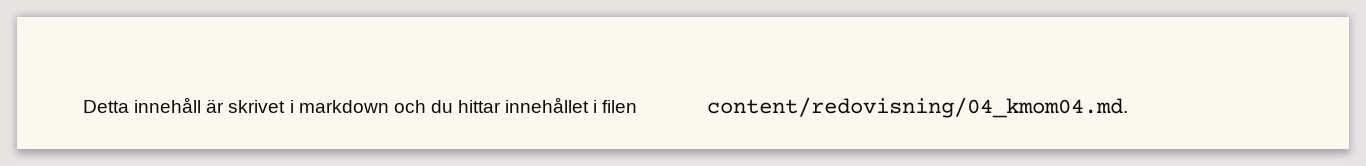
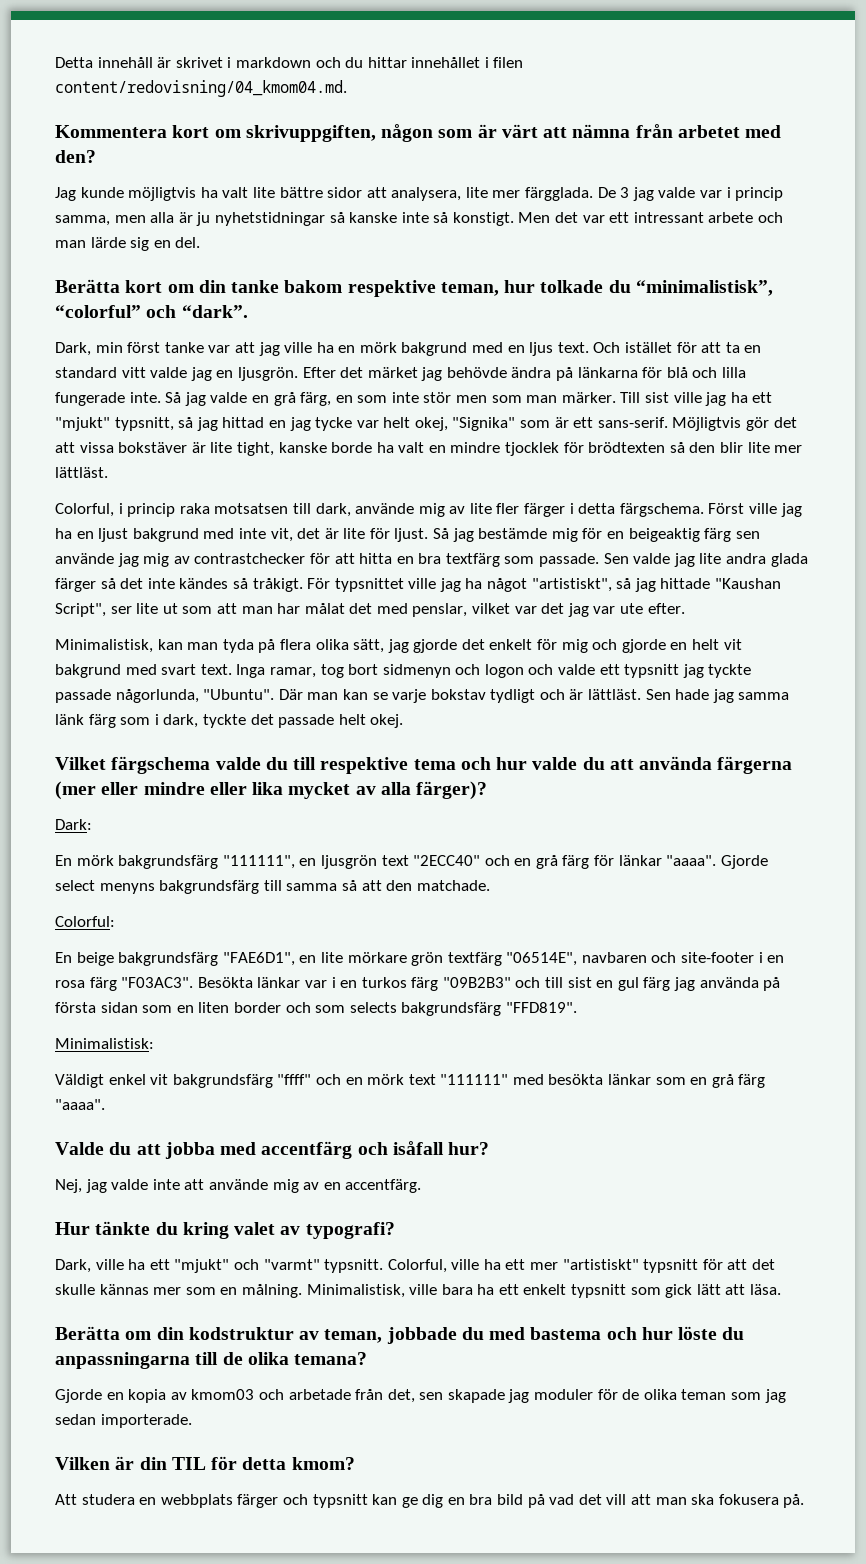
(1128, 107) none -> [55,124,782,142] [55,150,96,163] [55,187,784,201] [55,212,784,226] [55,237,201,251] [55,279,773,297] [55,305,248,318] [55,342,762,356] [55,367,747,381] [55,392,773,406] [55,417,797,431] [55,442,803,456] [55,467,108,478] [55,503,802,517] [55,528,760,542] [55,553,808,567] [55,578,782,592] [55,603,685,617] [55,639,742,653] [55,664,752,678] [55,689,790,703] [55,714,404,728] [55,756,793,774] [55,781,488,800] [55,819,92,830] [55,855,768,869] [55,880,490,894] [55,916,115,927] [55,952,785,966] [55,977,781,991] [55,1002,577,1016] [55,1038,154,1049] [55,1074,766,1088] [55,1099,105,1110] [55,1141,490,1159] [55,1179,422,1193] [55,1221,395,1239] [55,1259,776,1273] [55,1284,782,1298] [55,1326,745,1344] [55,1352,368,1369] [55,1389,786,1403] [55,1414,192,1428] [55,1456,355,1470] [55,1494,805,1508] // Kommentera kort om skrivuppgiften, någon som är värt att nämna från arbetet med den? // Jag kunde möjligtvis ha valt lite bättre sidor att analysera, lite mer färgglada. De 3 jag valde var i princip samma, men alla är ju nyhetstidningar så kanske inte så konstigt. Men det var ett intressant arbete och man lärde sig en del. // Berätta kort om din tanke bakom respektive teman, hur tolkade du “minimalistisk”, “colorful” och “dark”. // Dark, min först tanke var att jag ville ha en mörk bakgrund med en ljus text. Och istället för att ta en standard vitt valde jag en ljusgrön. Efter det märket jag behövde ändra på länkarna för blå och lilla fungerade inte. Så jag valde en grå färg, en som inte stör men som man märker. Till sist ville jag ha ett "mjukt" typsnitt, så jag hittad en jag tycke var helt okej, "Signika" som är ett sans-serif. Möjligtvis gör det att vissa bokstäver är lite tight, kanske borde ha valt en mindre tjocklek för brödtexten så den blir lite mer lättläst. // Colorful, i princip raka motsatsen till dark, använde mig av lite fler färger i detta färgschema. Först ville jag ha en ljust bakgrund med inte vit, det är lite för ljust. Så jag bestämde mig för en beigeaktig färg sen använde jag mig av contrastchecker för att hitta en bra textfärg som passade. Sen valde jag lite andra glada färger så det inte kändes så tråkigt. För typsnittet ville jag ha något "artistiskt", så jag hittade "Kaushan Script", ser lite ut som att man har målat det med penslar, vilket var det jag var ute efter. // Minimalistisk, kan man tyda på flera olika sätt, jag gjorde det enkelt för mig och gjorde en helt vit bakgrund med svart text. Inga ramar, tog bort sidmenyn och logon och valde ett typsnitt jag tyckte passade någorlunda, "Ubuntu". Där man kan se varje bokstav tydligt och är lättläst. Sen hade jag samma länk färg som i dark, tyckte det passade helt okej. // Vilket färgschema valde du till respektive tema och hur valde du att använda färgerna (mer eller mindre eller lika mycket av alla färger)? // Dark: // En mörk bakgrundsfärg "111111", en ljusgrön text "2ECC40" och en grå färg för länkar "aaaa". Gjorde select menyns bakgrundsfärg till samma så att den matchade. // Colorful: // En beige bakgrundsfärg "FAE6D1", en lite mörkare grön textfärg "06514E", navbaren och site-footer i en rosa färg "F03AC3". Besökta länkar var i en turkos färg "09B2B3" och till sist en gul färg jag använda på första sidan som en liten border och som selects bakgrundsfärg "FFD819". // Minimalistisk: // Väldigt enkel vit bakgrundsfärg "ffff" och en mörk text "111111" med besökta länkar som en grå färg "aaaa". // Valde du att jobba med accentfärg och isåfall hur? // Nej, jag valde inte att använde mig av en accentfärg. // Hur tänkte du kring valet av typografi? // Dark, ville ha ett "mjukt" och "varmt" typsnitt. Colorful, ville ha ett mer "artistiskt" typsnitt för att det skulle kännas mer som en målning. Minimalistisk, ville bara ha ett enkelt typsnitt som gick lätt att läsa. // Berätta om din kodstruktur av teman, jobbade du med bastema och hur löste du anpassningarna till de olika temana? // Gjorde en kopia av kmom03 och arbetade från det, sen skapade jag moduler för de olika teman som jag sedan importerade. // Vilken är din TIL för detta kmom? // Att studera en webbplats färger och typsnitt kan ge dig en bra bild på vad det vill att man ska fokusera på.

